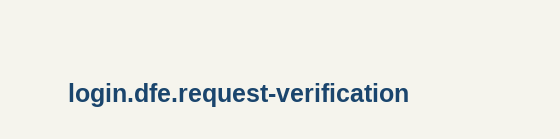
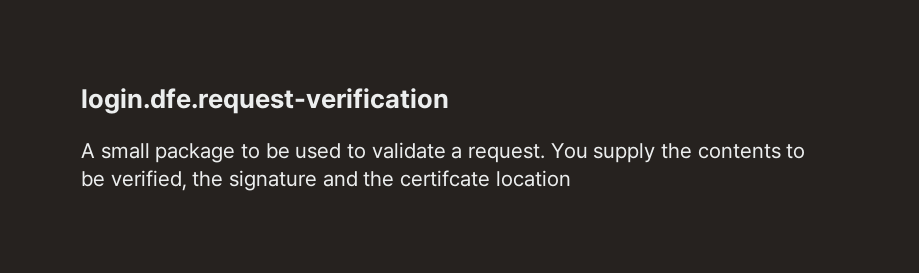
(409, 95) none -> [81,142,806,163] [81,170,571,191] // A small package to be used to validate a request. You supply the contents to be verified, the signature and the certifcate location

